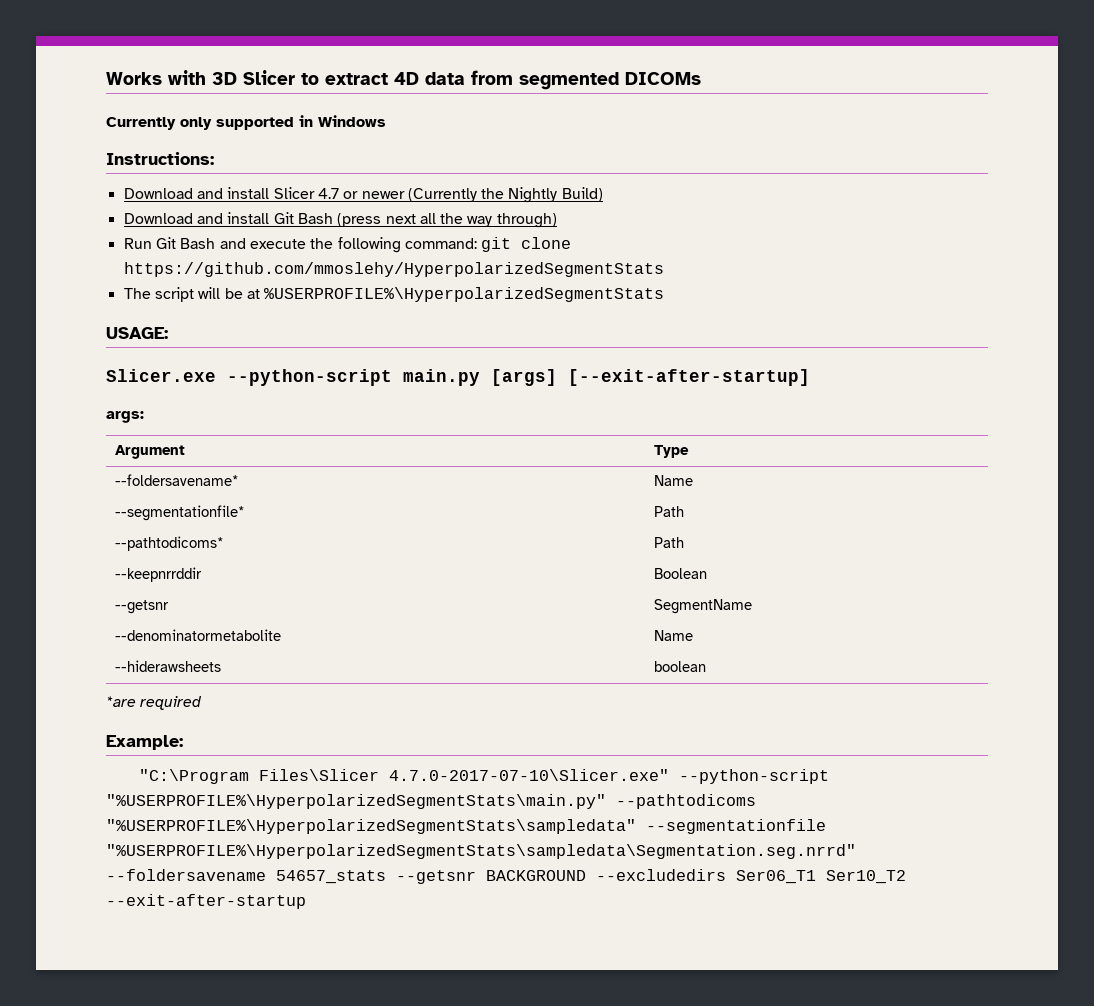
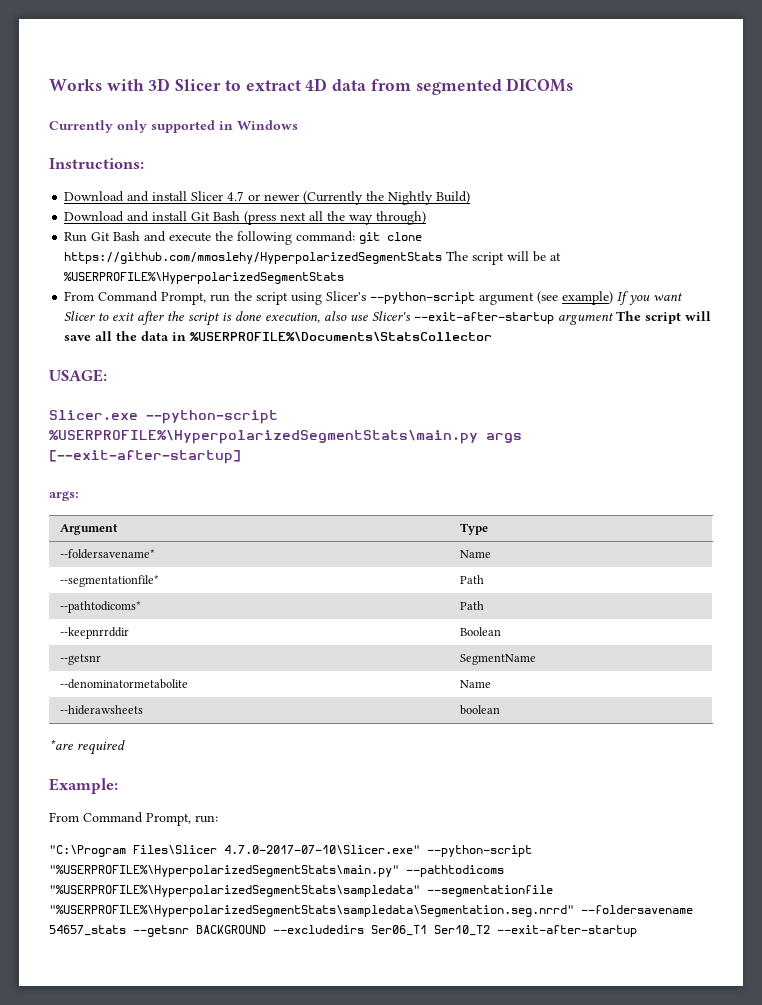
(664, 269) // -> (443, 258) none
(665, 294) none -> [64,291,684,305] [64,311,712,326] [64,331,493,342] // From Command Prompt, run the script using Slicer's --python-script argument (see example) If you want Slicer to exit after the script is done execution, also use Slicer's --exit-after-startup argument The script will save all the data in %USERPROFILE%\Documents\StatsCollector
[403,369,557,386] main.py [args] -> [49,430,522,444] %USERPROFILE%\HyperpolarizedSegmentStats\main.py args
(183, 742) none -> [49,812,218,826] // From Command Prompt, run:

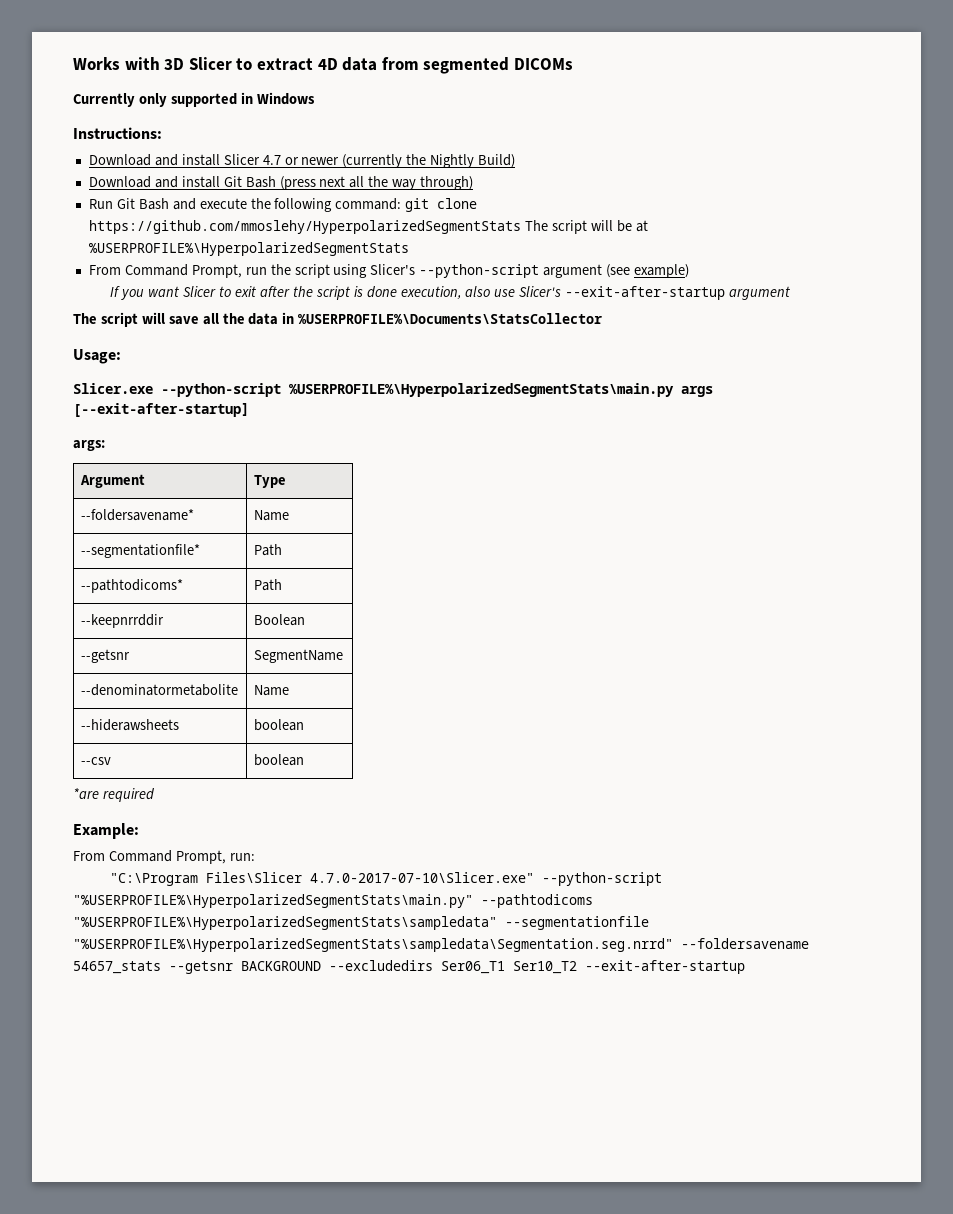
[303,191,364,205] (Currently -> [342,154,403,168] (currently
(614, 298) none -> (690, 271) //
(615, 319) none -> (791, 293) //
[49,369,107,382] USAGE: -> [73,349,121,364] Usage:
(501, 710) none -> [80,757,111,765] [253,754,304,766] // --csv | boolean

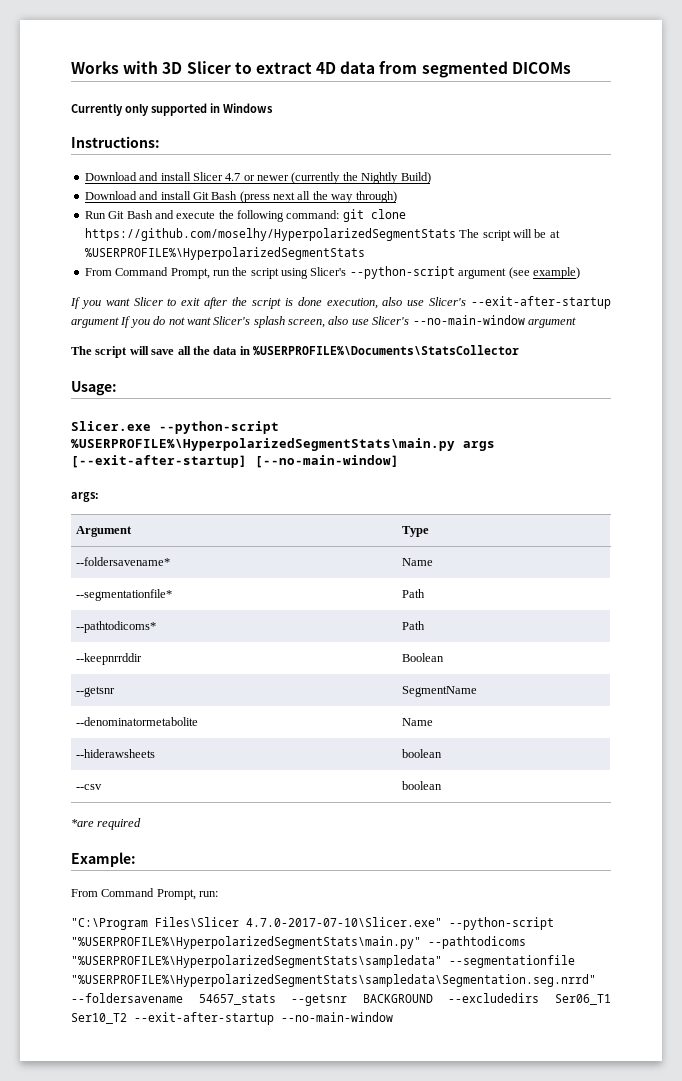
[88,220,521,234] https://github.com/mmoslehy/HyperpolarizedSegmentStats -> [84,228,456,241] https://github.com/moselhy/HyperpolarizedSegmentStats
(791, 293) none -> [120,315,576,328] If you do not want Slicer's splash screen, also use Slicer's --no-main-window argument
(249, 410) none -> [255,455,399,468] [--no-main-window]
(745, 967) none -> [281,1012,393,1022] --no-main-window

